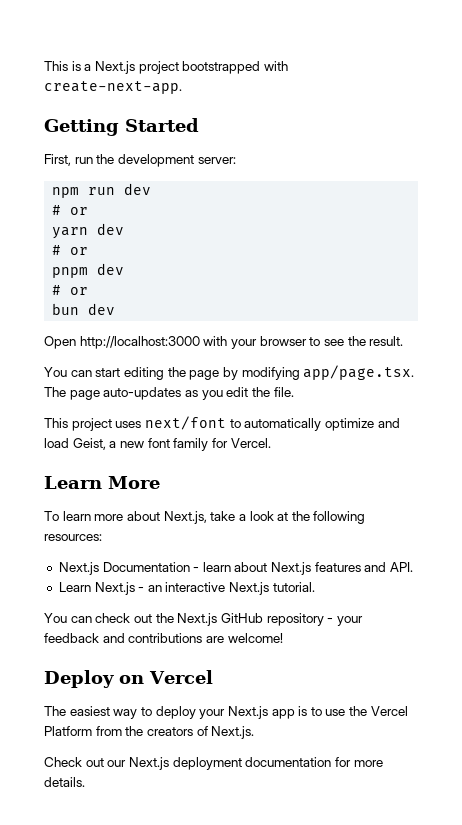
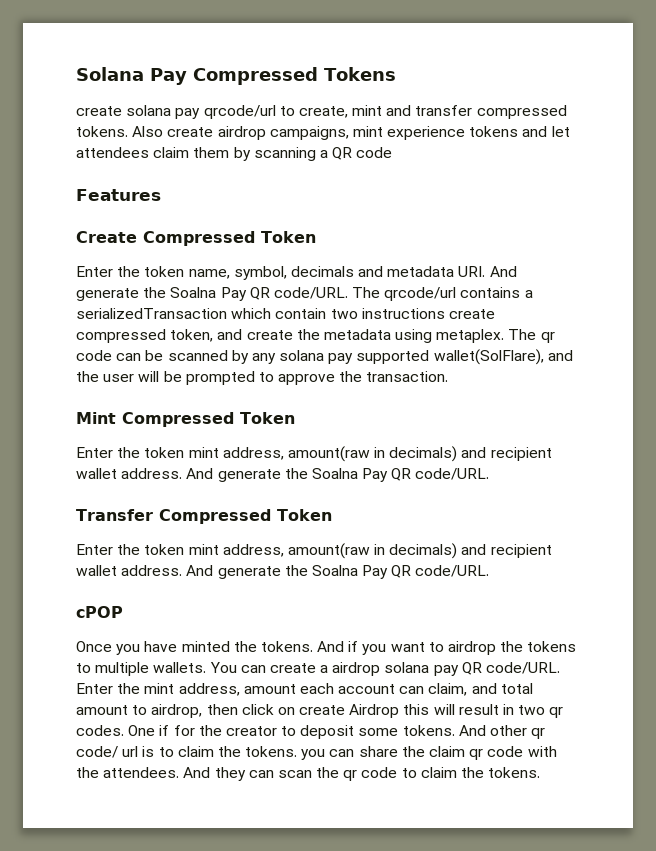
[44,61,288,74] [44,81,182,94] [44,118,199,136] [44,154,236,167] [52,183,152,198] [52,205,89,215] [52,223,125,239] [52,245,89,255] [52,263,125,278] [52,285,89,295] [52,303,116,315] [44,336,404,349] [44,365,415,380] [44,387,294,400] [44,416,400,431] [44,438,271,451] [44,476,160,489] [44,511,366,524] [44,534,102,541] [58,562,414,575] [58,582,315,595] [44,613,363,626] [44,633,283,643] [44,670,213,688] [44,706,408,719] [44,726,255,739] [44,757,383,770] [44,777,85,787] This is a Next.js project bootstrapped with create-next-app. // Getting Started // First, run the development server: // npm run dev // # or // yarn dev // # or // pnpm dev // # or // bun dev // Open http://localhost:3000 with your browser to see the result. // You can start editing the page by modifying app/page.tsx. The page auto-updates as you edit the file. // This project uses next/font to automatically optimize and load Geist, a new font family for Vercel. // Learn More // To learn more about Next.js, take a look at the following resources: // Next.js Documentation - learn about Next.js features and API. // Learn Next.js - an interactive Next.js tutorial. // You can check out the Next.js GitHub repository - your feedback and contributions are welcome! // Deploy on Vercel // The easiest way to deploy your Next.js app is to use the Vercel Platform from the creators of Next.js. // Check out our Next.js deployment documentation for more details. -> [76,67,396,85] [76,105,567,119] [76,126,570,140] [76,147,393,161] [76,189,161,201] [76,231,316,246] [76,266,517,280] [76,287,533,301] [76,308,495,319] [76,329,555,343] [76,349,573,365] [76,371,449,385] [76,412,295,427] [76,446,552,462] [76,468,490,482] [76,509,332,524] [76,543,552,559] [76,565,490,579] [76,606,123,618] [76,641,577,655] [76,662,561,676] [76,683,533,696] [76,704,564,718] [76,725,546,739] [76,746,557,760] [76,767,541,781] Solana Pay Compressed Tokens // create solana pay qrcode/url to create, mint and transfer compressed tokens. Also create airdrop campaigns, mint experience tokens and let attendees claim them by scanning a QR code // Features // Create Compressed Token // Enter the token name, symbol, decimals and metadata URI. And generate the Soalna Pay QR code/URL. The qrcode/url contains a serializedTransaction which contain two instructions create compressed token, and create the metadata using metaplex. The qr code can be scanned by any solana pay supported wallet(SolFlare), and the user will be prompted to approve the transaction. // Mint Compressed Token // Enter the token mint address, amount(raw in decimals) and recipient wallet address. And generate the Soalna Pay QR code/URL. // Transfer Compressed Token // Enter the token mint address, amount(raw in decimals) and recipient wallet address. And generate the Soalna Pay QR code/URL. // cPOP // Once you have minted the tokens. And if you want to airdrop the tokens to multiple wallets. You can create a airdrop solana pay QR code/URL. Enter the mint address, amount each account can claim, and total amount to airdrop, then click on create Airdrop this will result in two qr codes. One if for the creator to deposit some tokens. And other qr code/ url is to claim the tokens. you can share the claim qr code with the attendees. And they can scan the qr code to claim the tokens.

